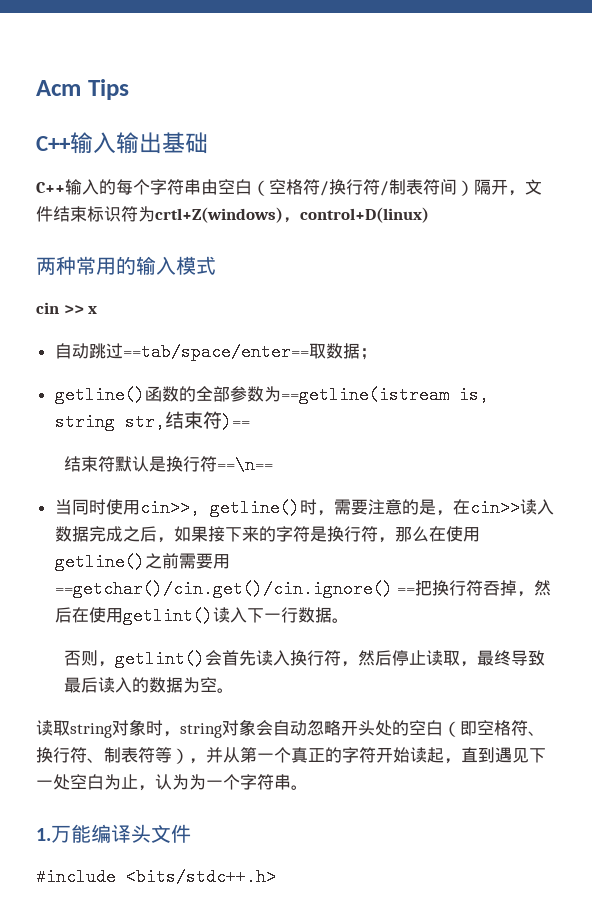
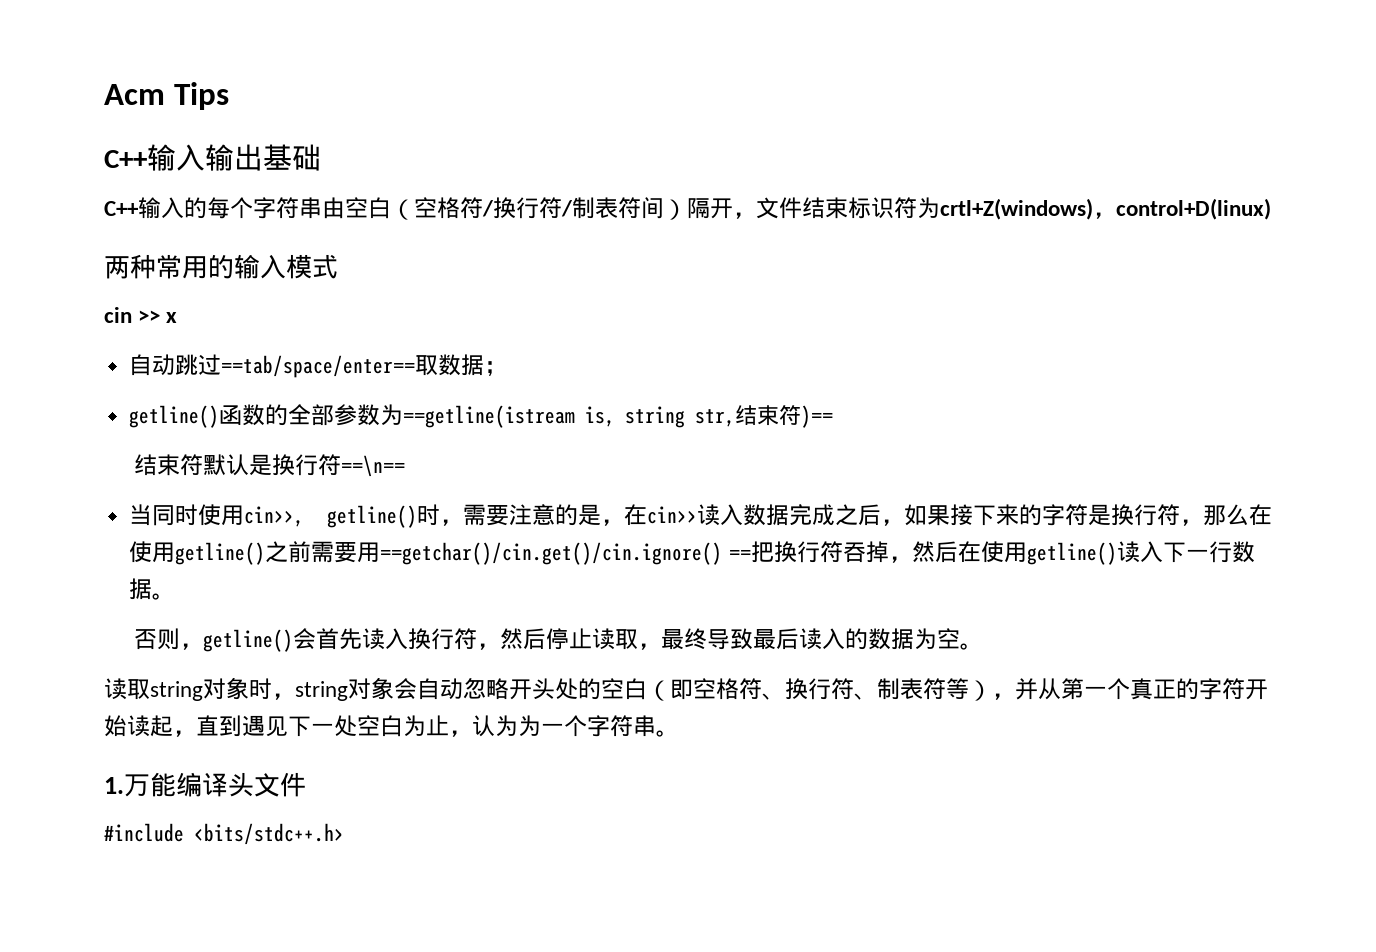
[122,607,213,625] getlint() -> [1026,542,1117,565] getline()
[114,650,205,668] getlint() -> [203,629,294,652] getline()

